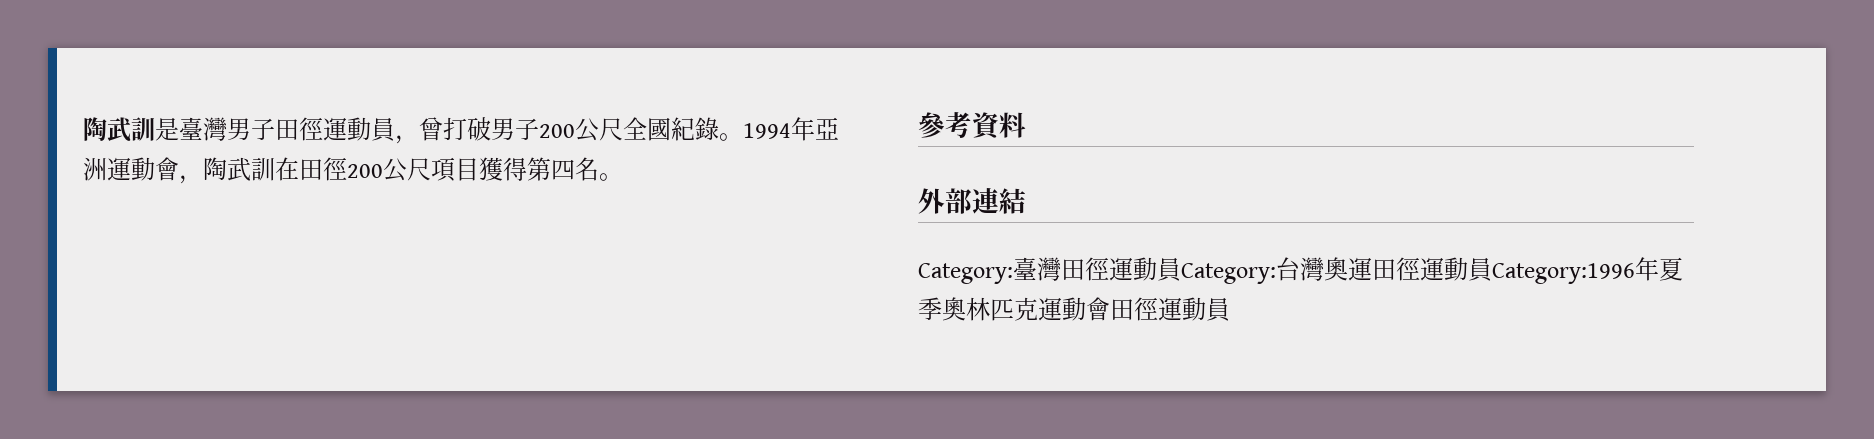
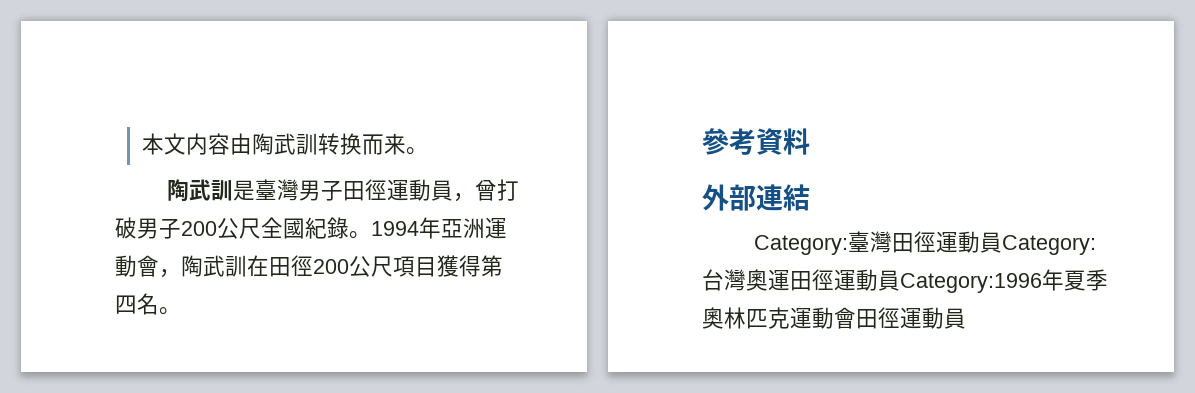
(83, 129) none -> [141,133,428,155] 本文内容由陶武訓转换而来。 //

